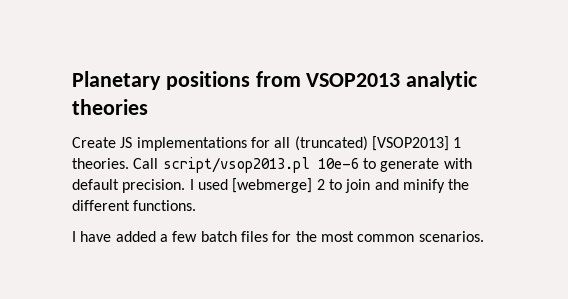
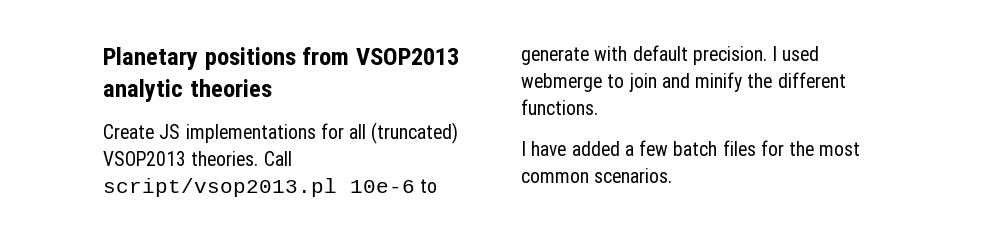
[371,136,462,151] [VSOP2013] 1 -> [103,151,186,166] VSOP2013
[232,178,325,193] [webmerge] 2 -> [521,73,602,92] webmerge

